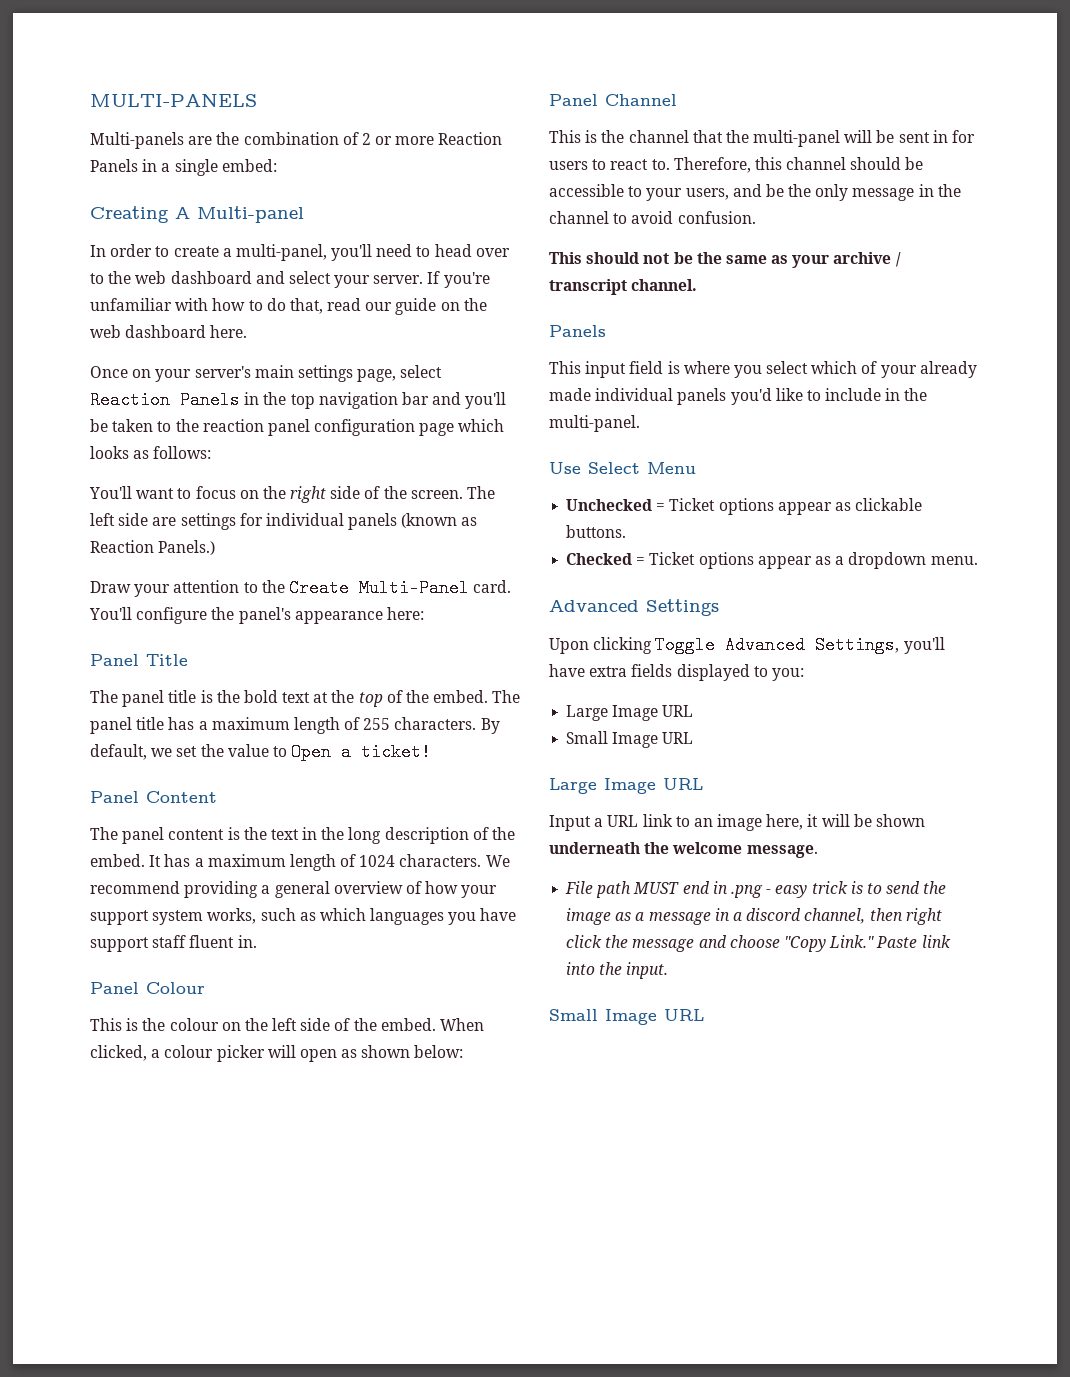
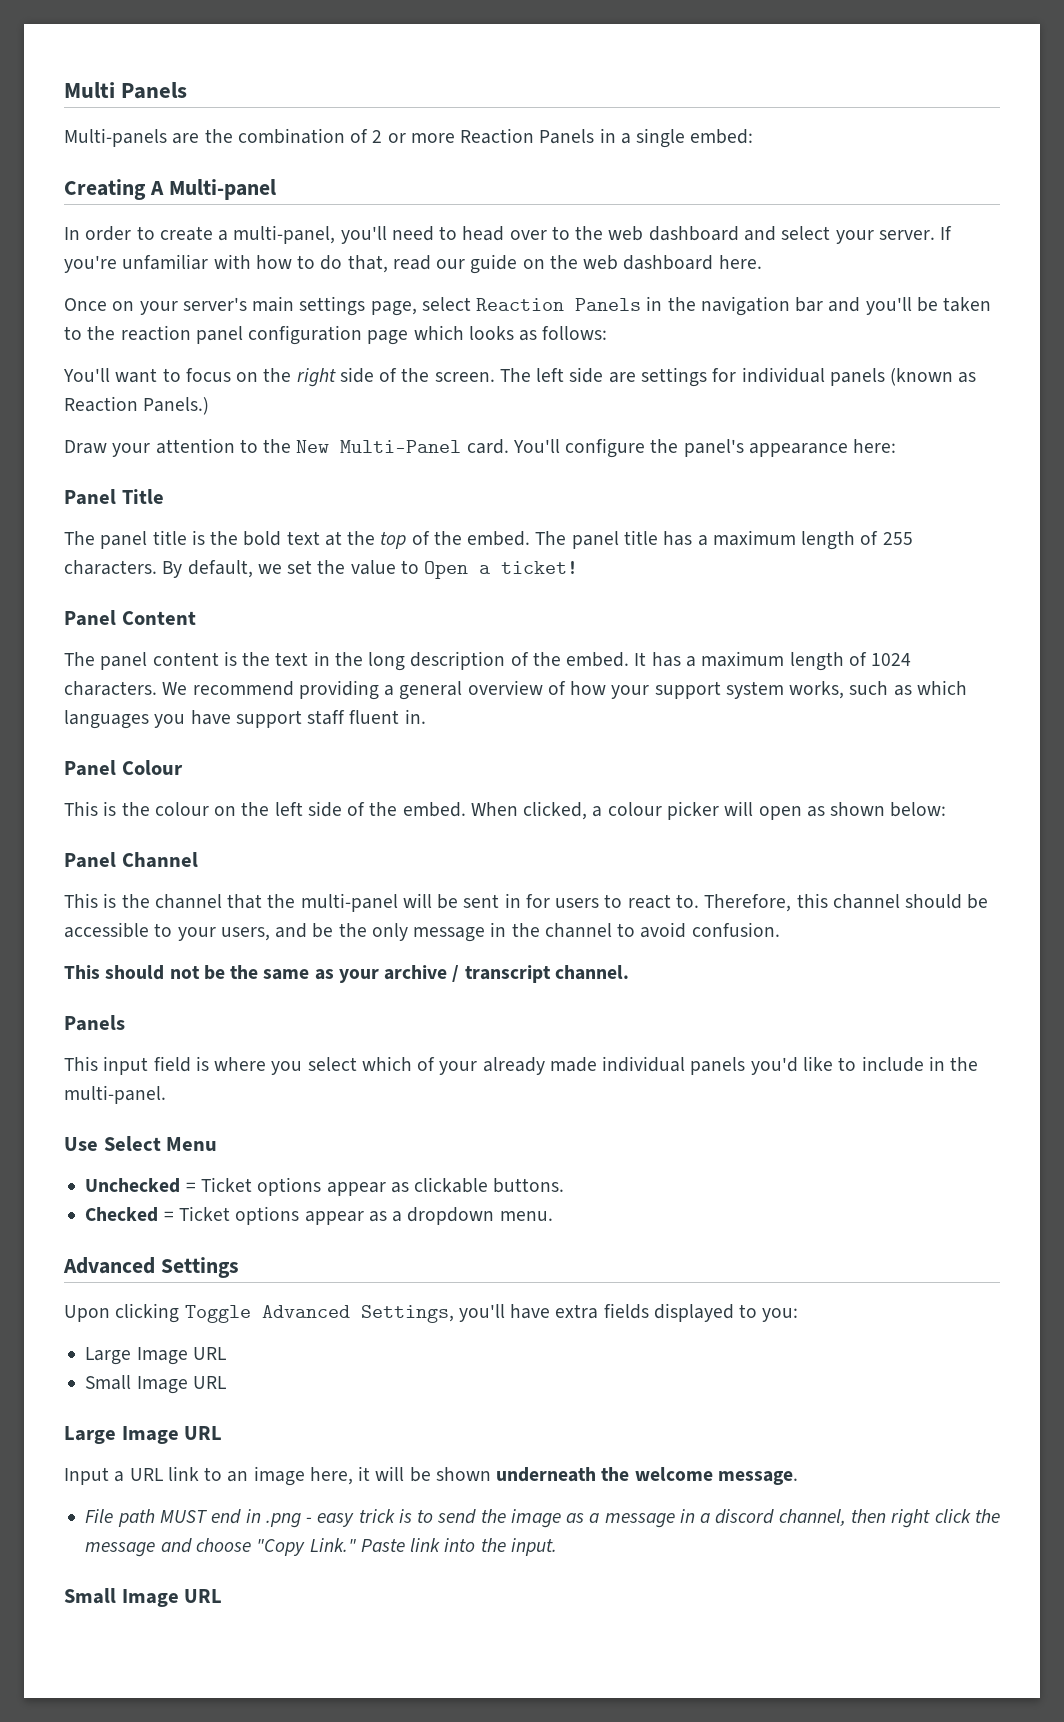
[90,94,257,107] MULTI-PANELS -> [64,82,188,99] Multi Panels
[290,394,315,409] top -> (696, 304) none
[288,579,349,597] Create -> [296,440,330,453] New

